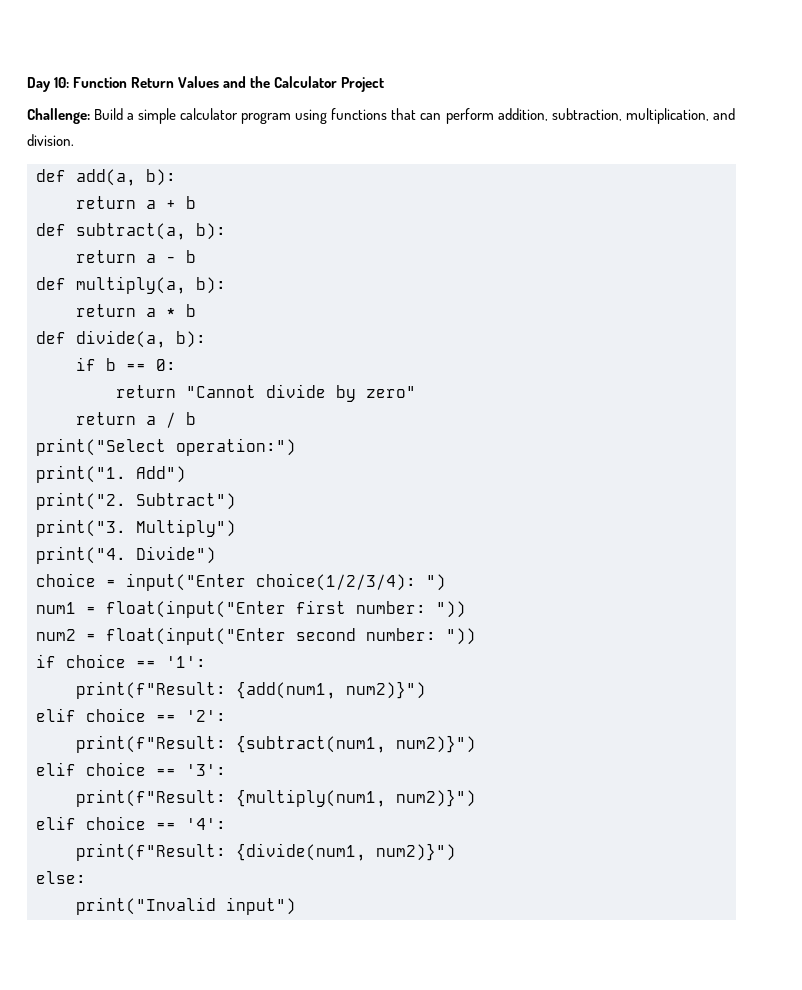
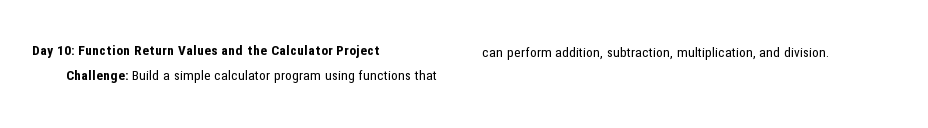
[36,169,176,186] [76,196,196,209] [36,223,226,240] [76,250,196,263] [36,276,226,294] [76,304,196,317] [36,330,206,348] [76,357,176,371] [116,384,416,402] [76,412,196,428] [36,438,296,456] [36,465,186,483] [36,492,236,510] [36,519,236,537] [36,546,216,564] [36,573,446,591] [36,600,466,618] [36,627,476,645] [36,654,206,668] [76,681,426,699] [36,708,226,722] [76,735,476,753] [36,762,226,776] [76,789,476,807] [36,816,226,830] [76,843,456,861] [36,871,86,884] [76,897,296,915] // def add(a, b): // return a + b // def subtract(a, b): // return a - b // def multiply(a, b): // return a * b // def divide(a, b): // if b == 0: // return "Cannot divide by zero" // return a / b // print("Select operation:") // print("1. Add") // print("2. Subtract") // print("3. Multiply") // print("4. Divide") // choice = input("Enter choice(1/2/3/4): ") // num1 = float(input("Enter first number: ")) // num2 = float(input("Enter second number: ")) // if choice == '1': // print(f"Result: {add(num1, num2)}") // elif choice == '2': // print(f"Result: {subtract(num1, num2)}") // elif choice == '3': // print(f"Result: {multiply(num1, num2)}") // elif choice == '4': // print(f"Result: {divide(num1, num2)}") // else: // print("Invalid input") -> (829, 52) none

